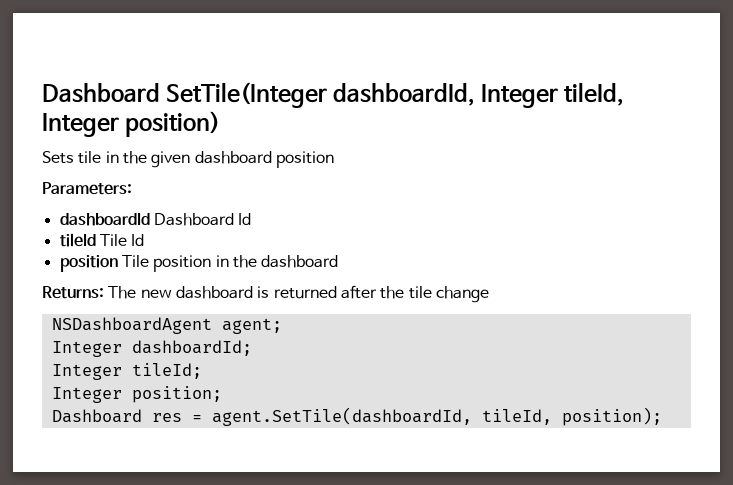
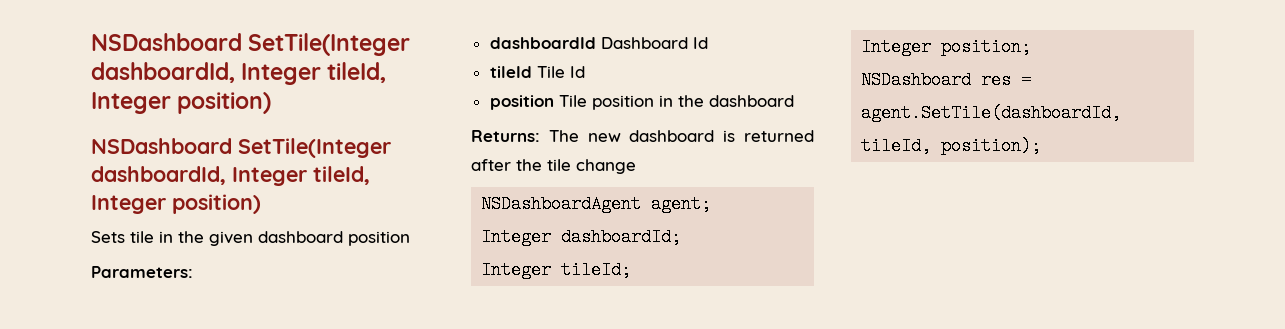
[42,83,160,103] Dashboard -> [91,33,411,56] [91,62,387,85] [91,92,272,114] [91,138,232,154] NSDashboard SetTile(Integer dashboardId, Integer tileId, Integer position) // NSDashboard
[51,409,142,423] Dashboard -> [861,71,972,89] NSDashboard

